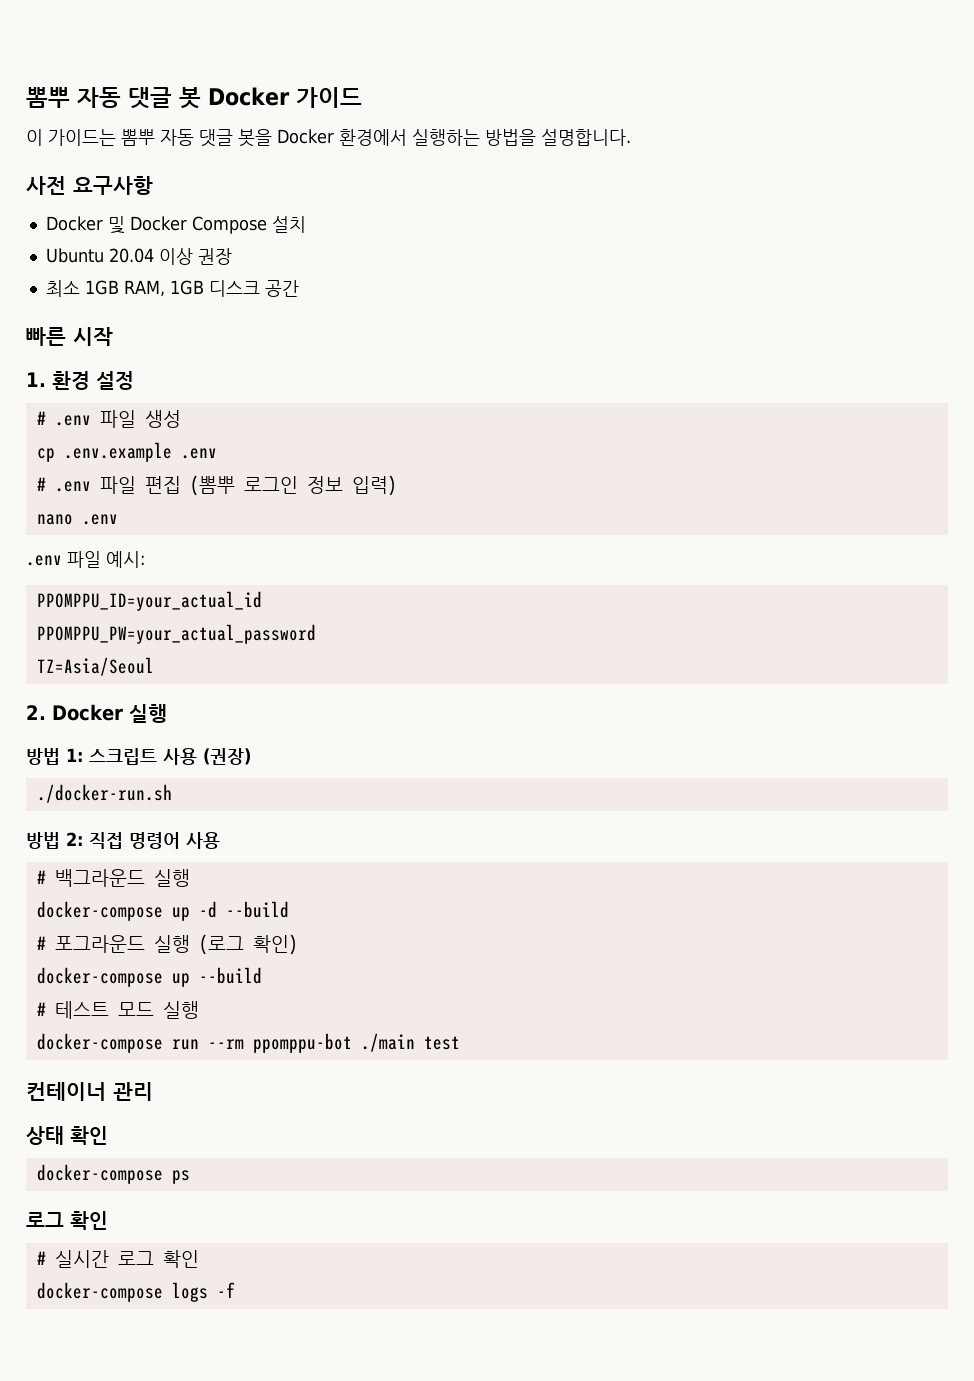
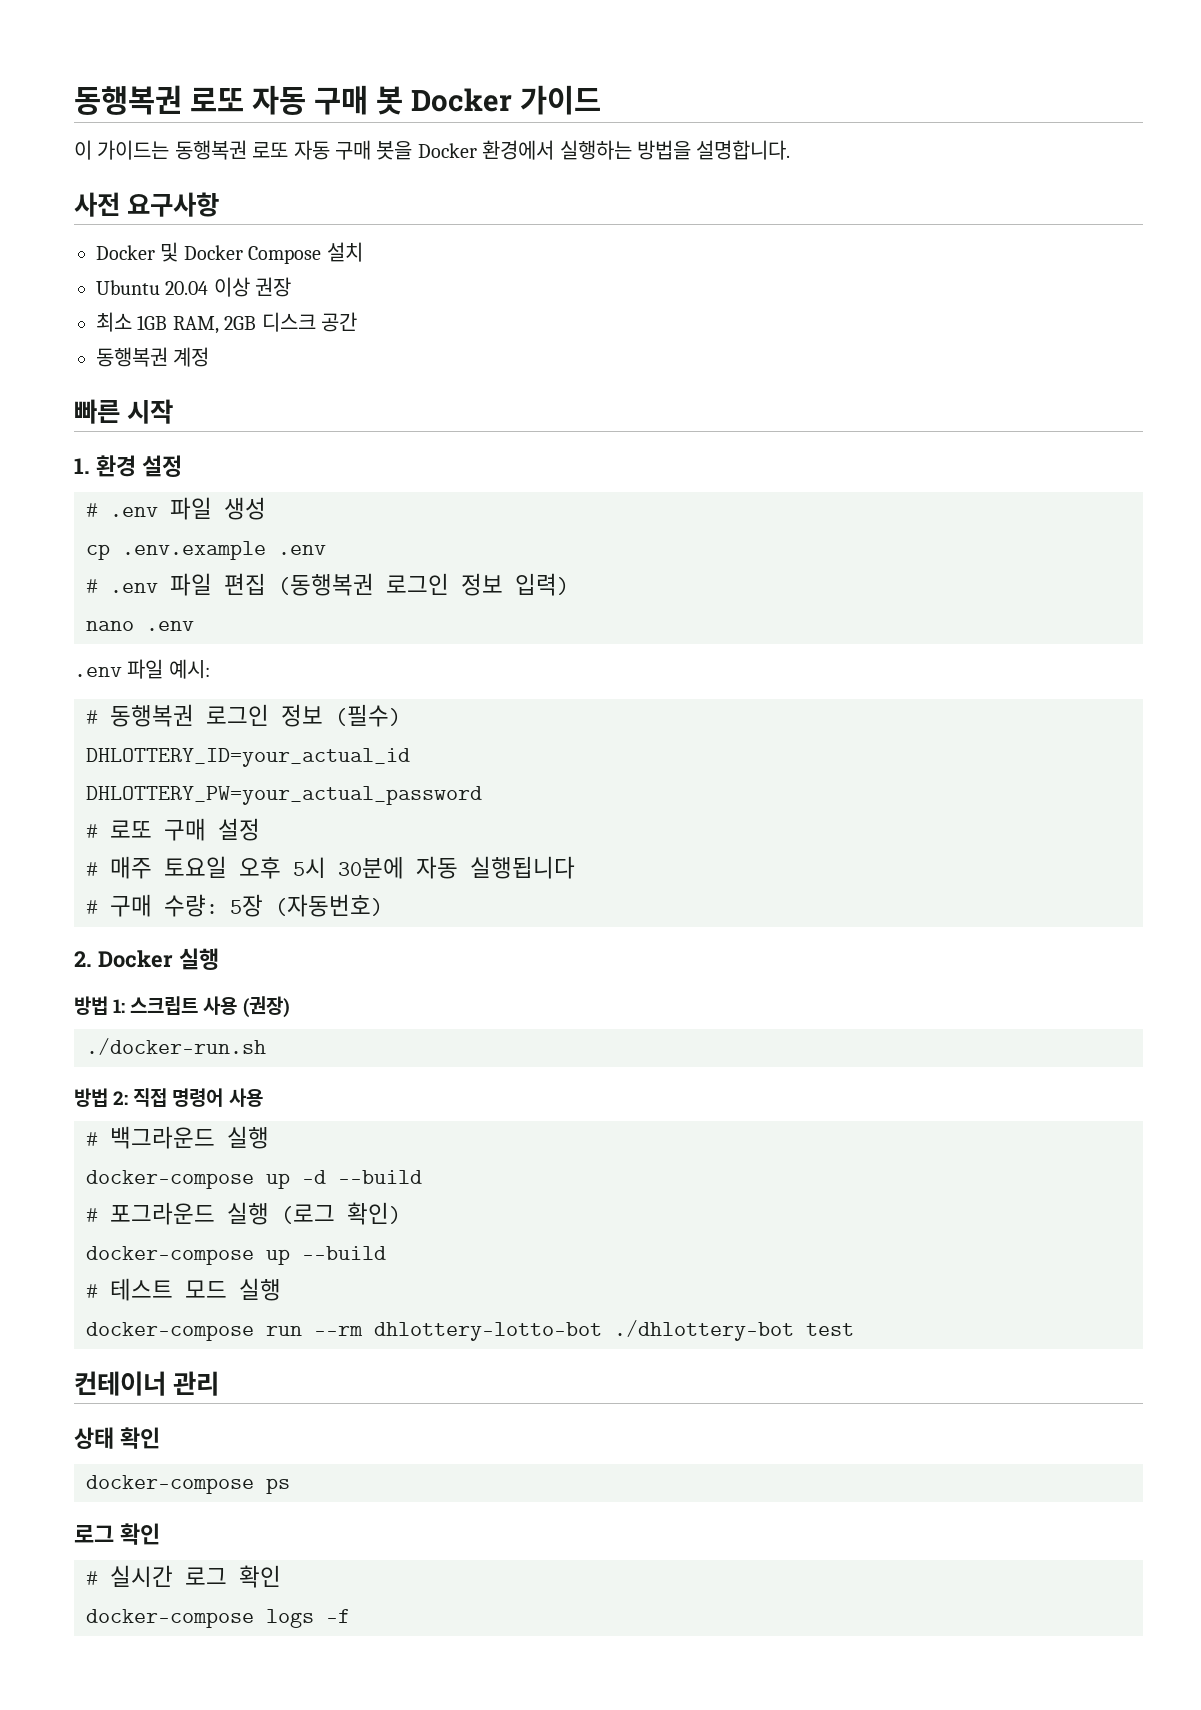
[26,87,172,109] 뽐뿌 자동 댓글 -> [74,85,368,115] 동행복권 로또 자동 구매
[121,129,233,147] 뽐뿌 자동 댓글 -> [174,140,371,160] 동행복권 로또 자동 구매
[169,280,204,295] 1GB -> [224,316,257,330] 2GB
(299, 288) none -> [96,347,210,367] // 동행복권 계정
[189,475,235,496] (뽐뿌 -> [278,573,374,596] (동행복권
[36,591,262,611] [36,624,316,644] [36,657,154,676] PPOMPPU_ID=your_actual_id // PPOMPPU_PW=your_actual_password // TZ=Asia/Seoul -> [86,704,401,727] [86,748,410,767] [86,786,482,805] [86,818,260,841] [86,856,575,879] [86,894,383,917] # 동행복권 로그인 정보 (필수) // DHLOTTERY_ID=your_actual_id // DHLOTTERY_PW=your_actual_password // # 로또 구매 설정 // # 매주 토요일 오후 5시 30분에 자동 실행됩니다 // # 구매 수량: 5장 (자동번호)
[252,1033,415,1053] ppomppu-bot ./main -> [374,1320,794,1341] dhlottery-lotto-bot ./dhlottery-bot

